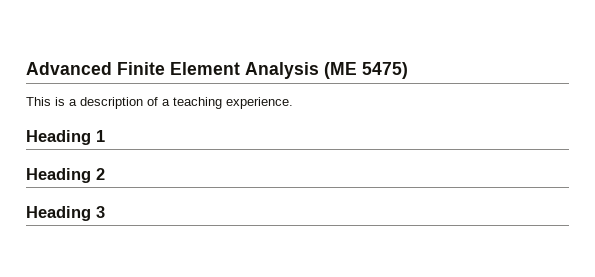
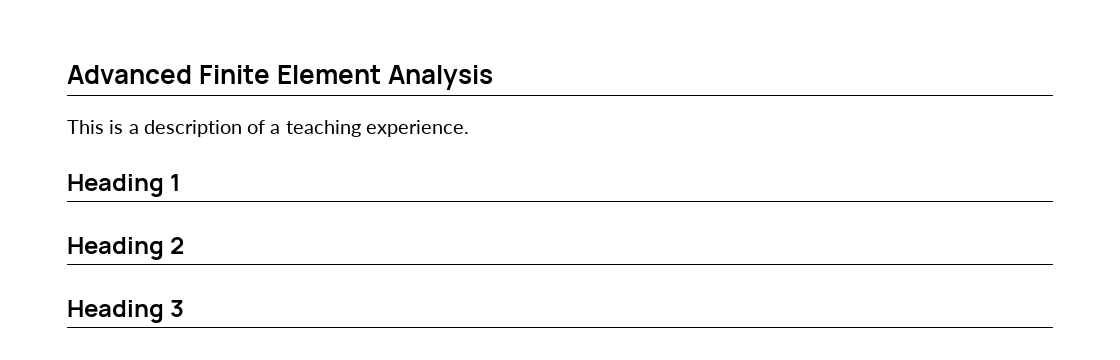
[324,62,408,79] (ME 5475) -> (494, 77) none

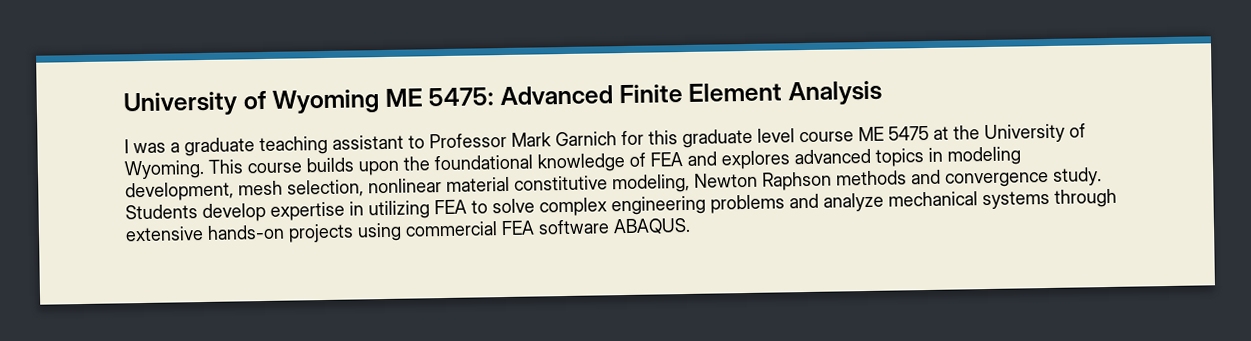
(67, 74) none -> [123,87,495,117] University of Wyoming ME 5475:
[67,120,469,137] [67,174,182,197] [67,237,185,260] [67,300,185,323] This is a description of a teaching experience. // Heading 1 // Heading 2 // Heading 3 -> [124,123,1086,157] [124,146,1021,180] [125,167,1102,202] [125,188,1117,223] [125,217,691,243] I was a graduate teaching assistant to Professor Mark Garnich for this graduate level course ME 5475 at the University of Wyoming. This course builds upon the foundational knowledge of FEA and explores advanced topics in modeling development, mesh selection, nonlinear material constitutive modeling, Newton Raphson methods and convergence study. Students develop expertise in utilizing FEA to solve complex engineering problems and analyze mechanical systems through extensive hands-on projects using commercial FEA software ABAQUS.

